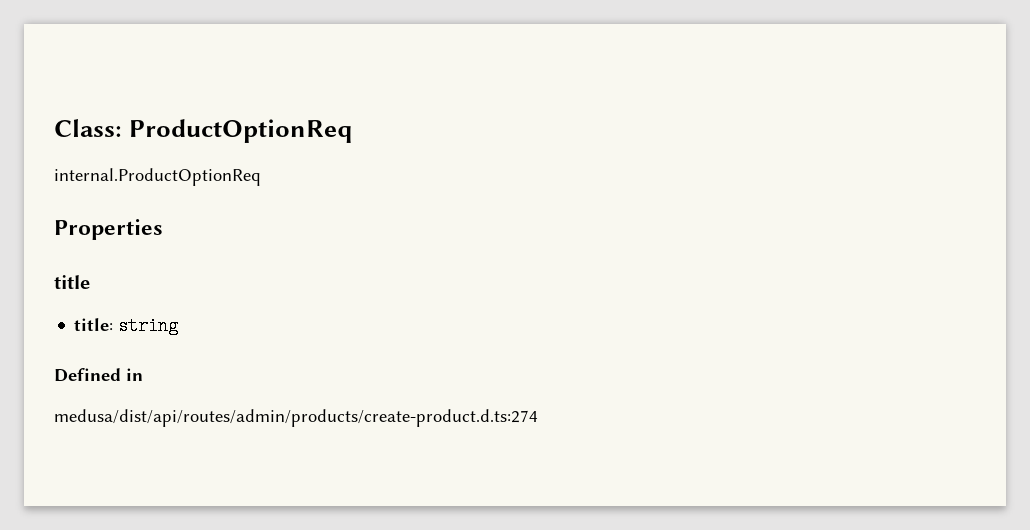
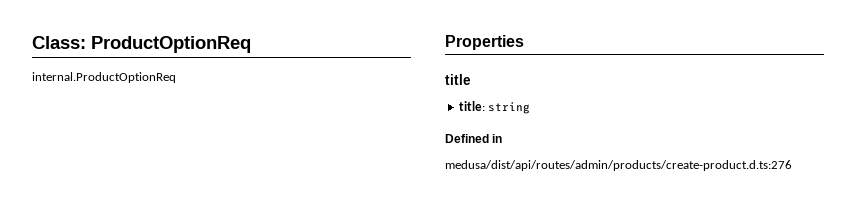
[54,409,538,427] medusa/dist/api/routes/admin/products/create-product.d.ts:274 -> [445,160,792,171] medusa/dist/api/routes/admin/products/create-product.d.ts:276

